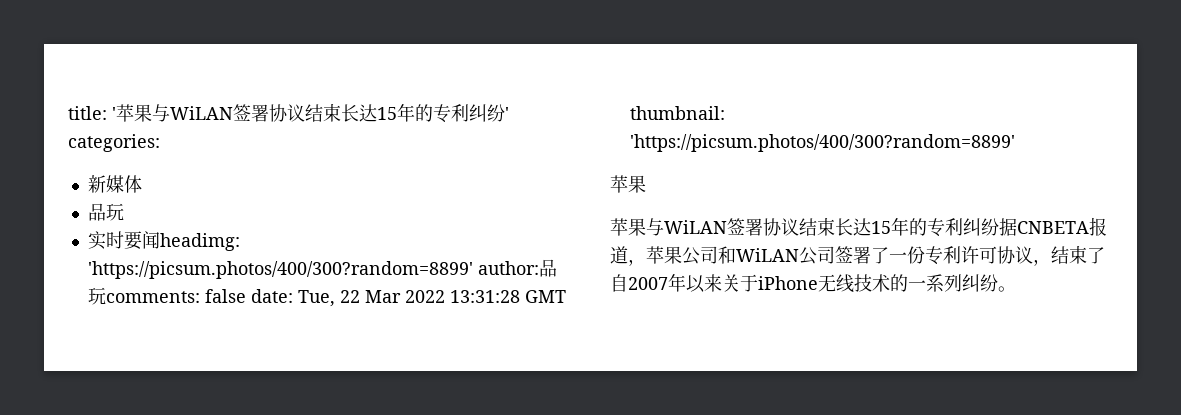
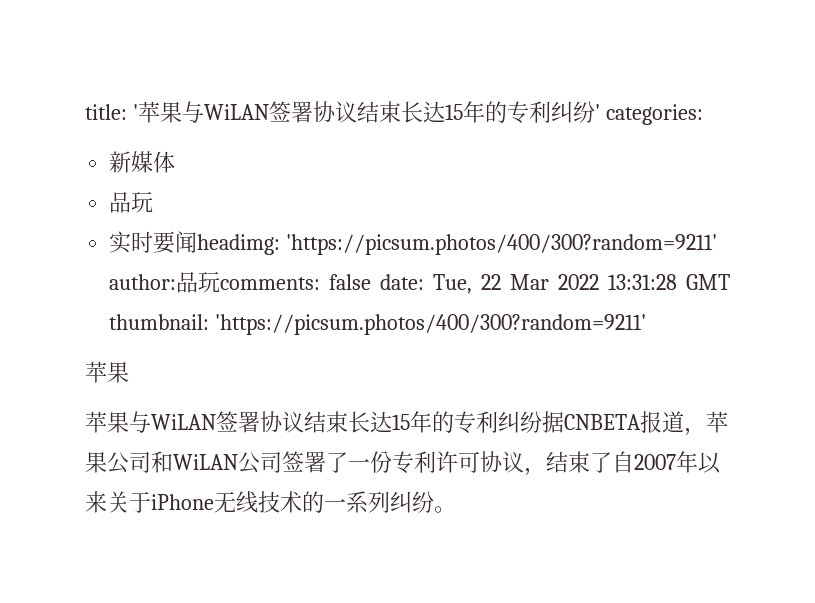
[87,261,473,279] 'https://picsum.photos/400/300?random=8899' -> [286,234,718,255] 'https://picsum.photos/400/300?random=9211'
[629,134,1015,152] 'https://picsum.photos/400/300?random=8899' -> [215,314,647,335] 'https://picsum.photos/400/300?random=9211'

